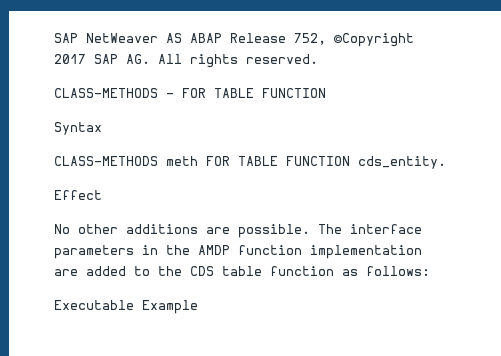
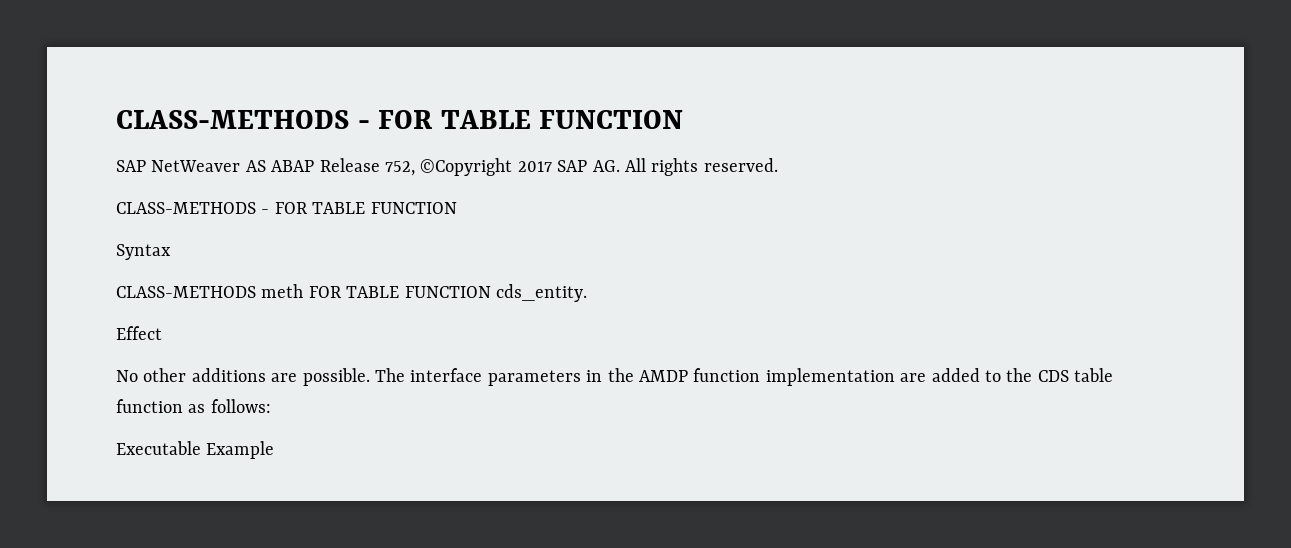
(54, 38) none -> [116,110,684,129] CLASS-METHODS - FOR TABLE FUNCTION //

